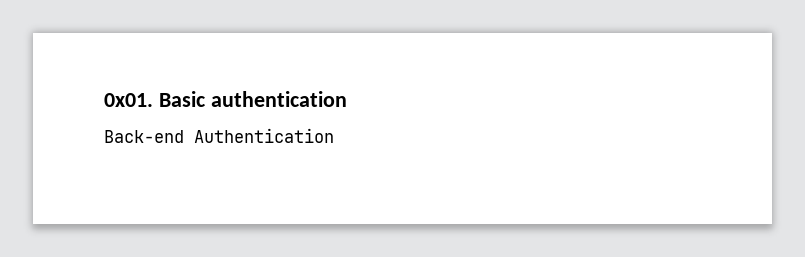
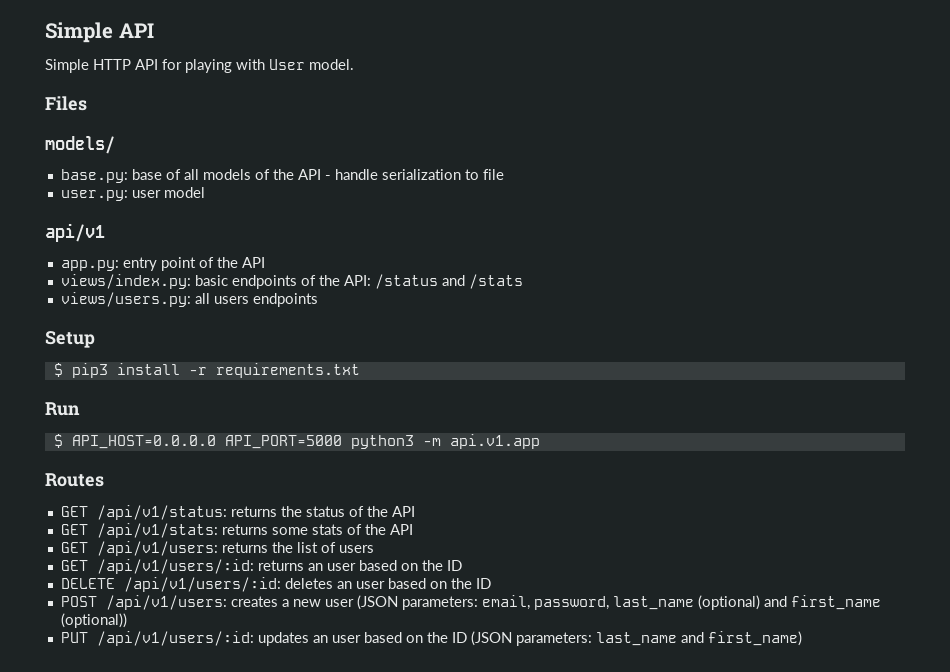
[104,91,347,107] [104,128,334,143] 0x01. Basic authentication // Back-end Authentication -> [45,22,154,43] [45,59,354,73] [45,96,87,111] [45,136,115,154] [60,169,504,183] [60,187,205,201] [45,223,105,242] [60,257,265,271] [60,274,523,289] [60,292,318,307] [45,331,95,348] [53,363,360,378] [45,402,80,416] [53,434,540,449] [45,473,104,487] [60,505,415,520] [60,523,413,538] [60,541,374,556] [60,559,462,574] [60,577,491,592] [60,595,881,610] [60,613,127,628] [60,631,802,646] Simple API // Simple HTTP API for playing with User model. // Files // models/ // base.py: base of all models of the API - handle serialization to file // user.py: user model // api/v1 // app.py: entry point of the API // views/index.py: basic endpoints of the API: /status and /stats // views/users.py: all users endpoints // Setup // $ pip3 install -r requirements.txt // Run // $ API_HOST=0.0.0.0 API_PORT=5000 python3 -m api.v1.app // Routes // GET /api/v1/status: returns the status of the API // GET /api/v1/stats: returns some stats of the API // GET /api/v1/users: returns the list of users // GET /api/v1/users/:id: returns an user based on the ID // DELETE /api/v1/users/:id: deletes an user based on the ID // POST /api/v1/users: creates a new user (JSON parameters: email, password, last_name (optional) and first_name (optional)) // PUT /api/v1/users/:id: updates an user based on the ID (JSON parameters: last_name and first_name)

